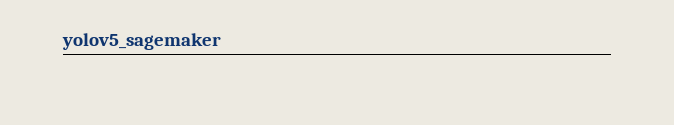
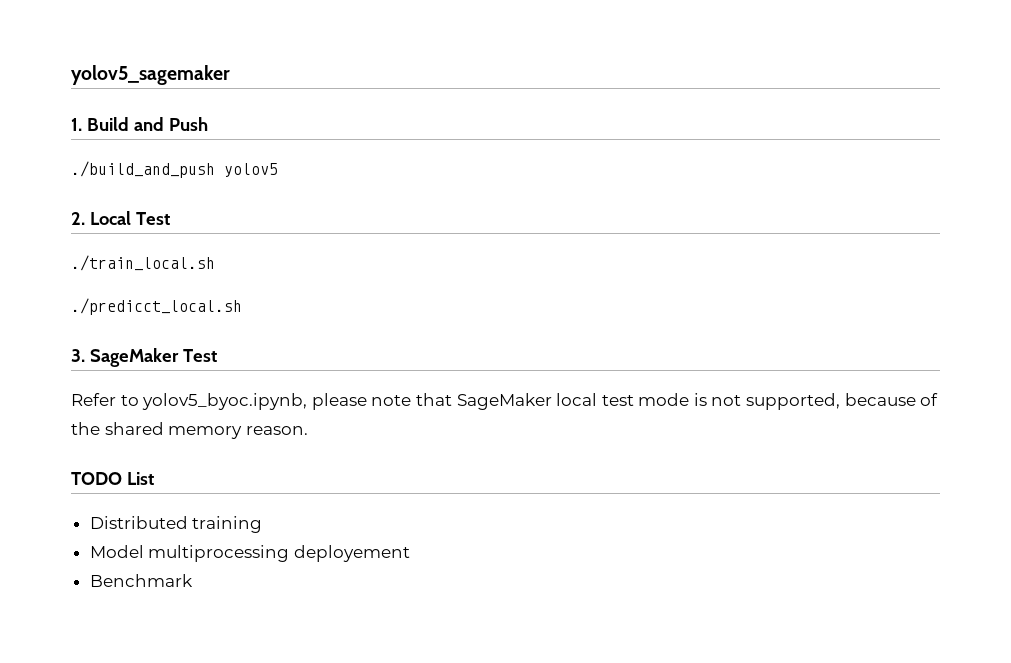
(221, 41) none -> [71,117,208,131] [71,161,278,178] [71,211,170,225] [71,255,215,271] [71,298,242,315] [71,348,217,367] [71,393,939,410] [71,422,308,439] [71,472,154,485] [89,516,263,533] [89,545,410,562] [89,574,193,587] // 1. Build and Push // ./build_and_push yolov5 // 2. Local Test // ./train_local.sh // ./predicct_local.sh // 3. SageMaker Test // Refer to yolov5_byoc.ipynb, please note that SageMaker local test mode is not supported, because of the shared memory reason. // TODO List // Distributed training // Model multiprocessing deployement // Benchmark

